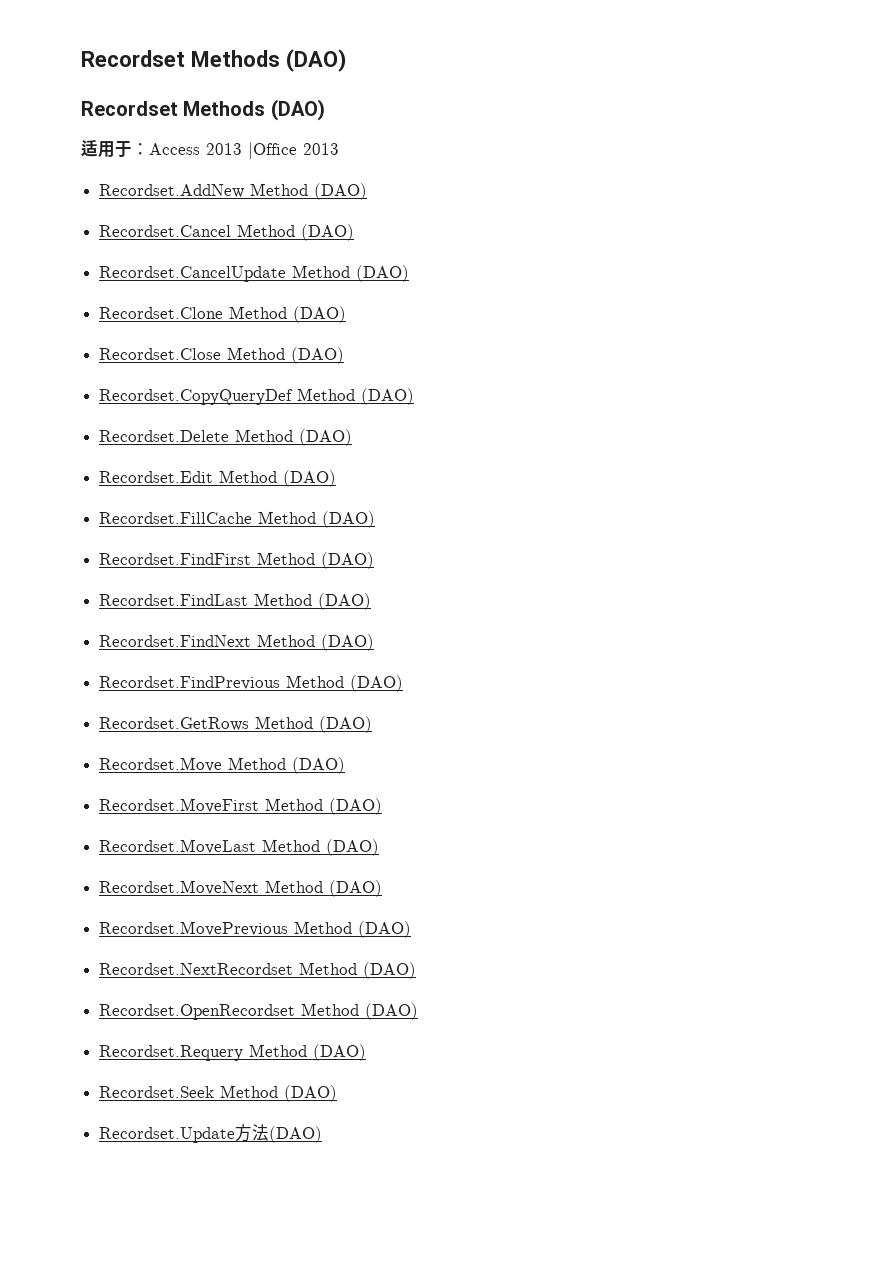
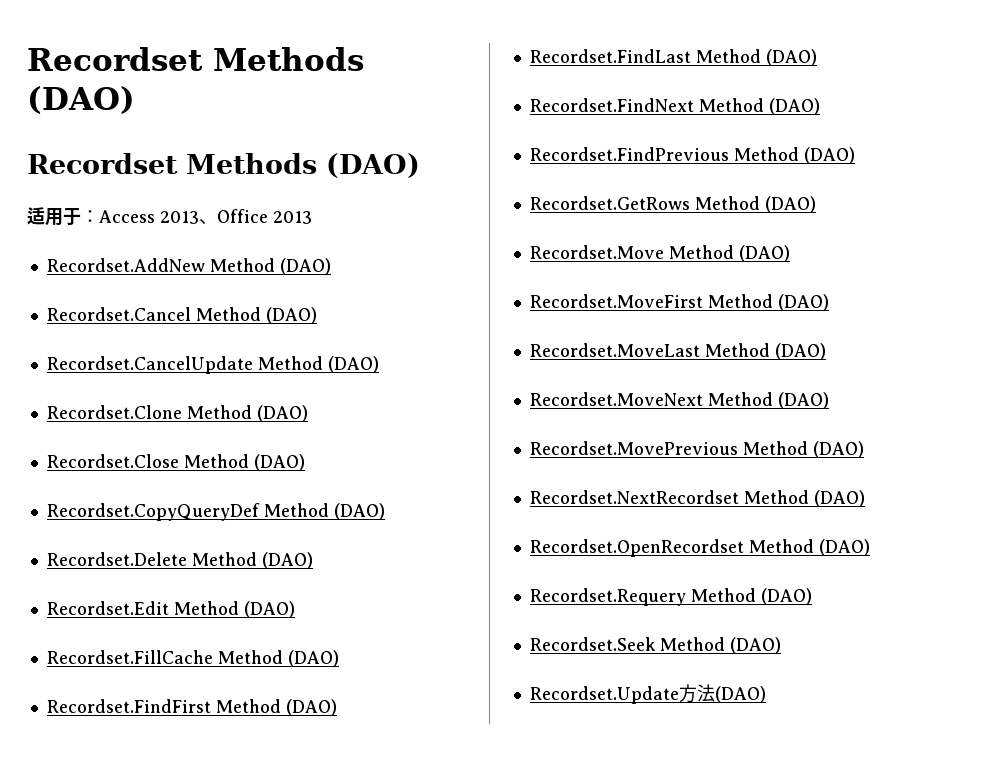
[248,142,297,160] |Office -> [199,209,268,225] 、Office

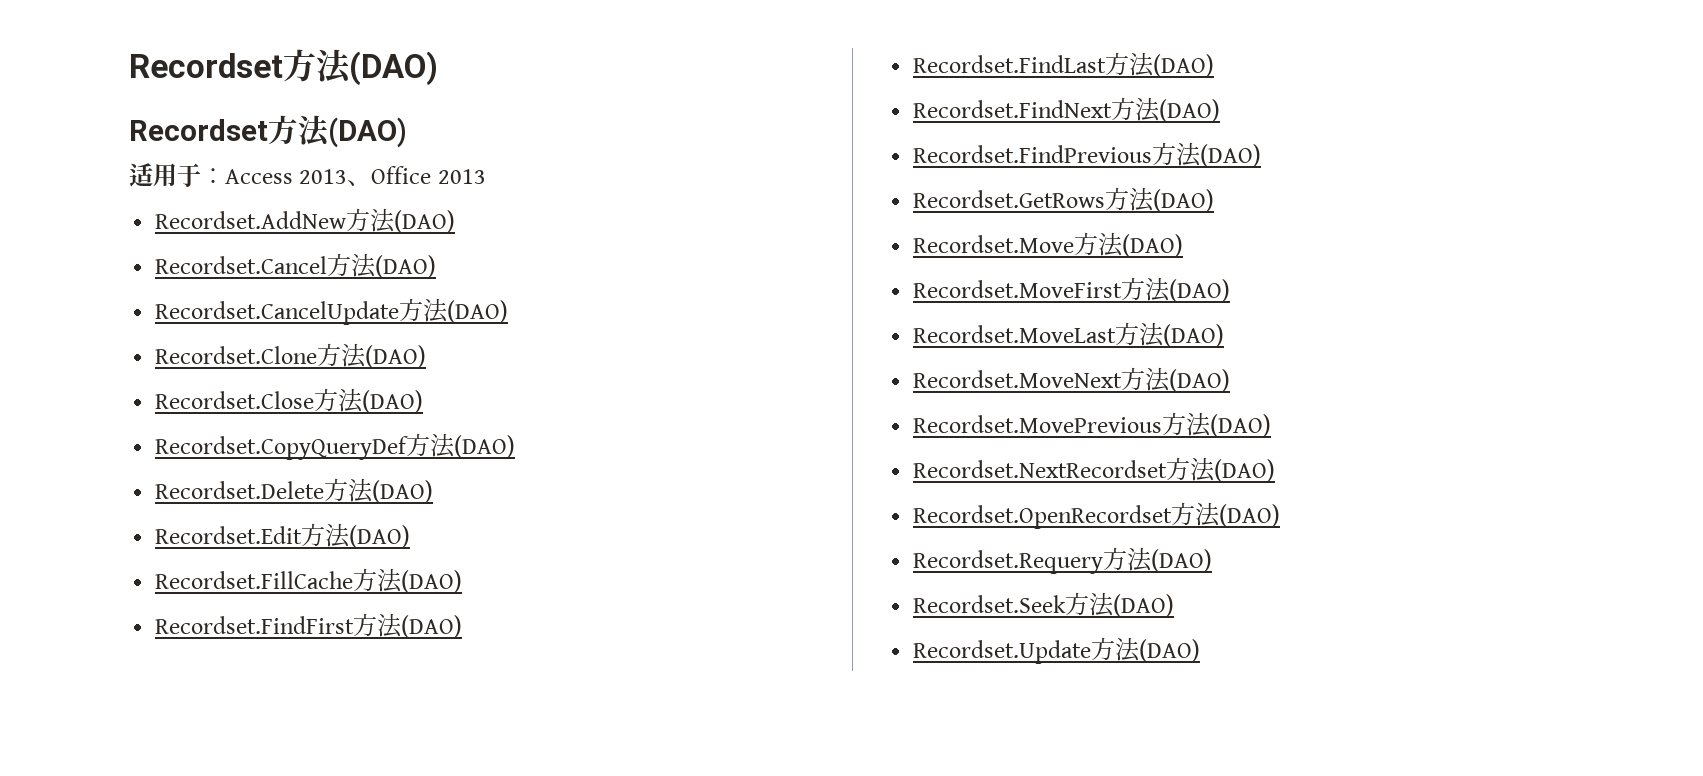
[27,47,364,71] Recordset Methods -> [129,49,352,84] Recordset方法
[186,153,317,174] Methods -> [268,115,330,147] 方法
[209,258,275,272] Method -> [346,208,396,233] 方法
[195,307,261,321] Method -> [327,253,377,278] 方法
[257,356,323,370] Method -> [399,298,449,323] 方法
[186,405,252,419] Method -> [317,343,367,368] 方法
[183,454,249,468] Method -> [314,388,364,413] 方法
[263,503,329,517] Method -> [406,433,456,458] 方法
[191,552,257,566] Method -> [324,478,374,503] 方法
[173,601,239,615] Method -> [301,523,351,548] 方法
[217,650,283,664] Method -> [353,568,403,593] 方法
[215,699,281,713] Method -> [353,613,403,638] 方法
[695,49,761,63] Method -> [1105,52,1155,77] 方法
[698,98,764,112] Method -> [1111,97,1161,122] 方法
[733,147,799,161] Method -> [1152,142,1202,167] 方法
[694,196,760,210] Method -> [1105,187,1155,212] 方法
[668,245,734,259] Method -> [1074,232,1124,257] 方法
[707,294,773,308] Method -> [1121,277,1171,302] 方法
[704,343,770,357] Method -> [1115,322,1165,347] 方法
[707,392,773,406] Method -> [1121,367,1171,392] 方法
[742,441,808,455] Method -> [1162,412,1212,437] 方法
[743,490,809,504] Method -> [1166,457,1216,482] 方法
[748,539,814,553] Method -> [1171,502,1221,527] 方法
[690,588,756,602] Method -> [1103,547,1153,572] 方法
[659,637,725,651] Method -> [1065,592,1115,617] 方法

